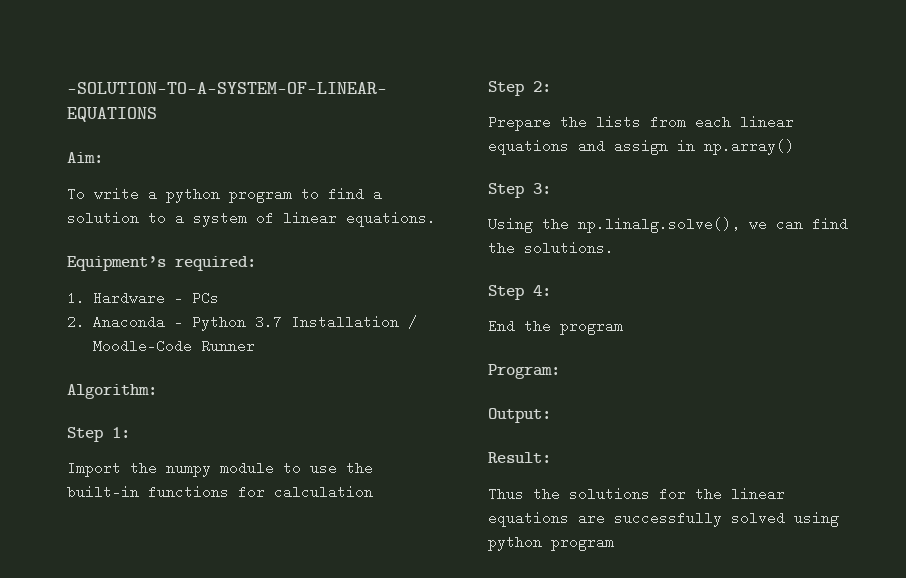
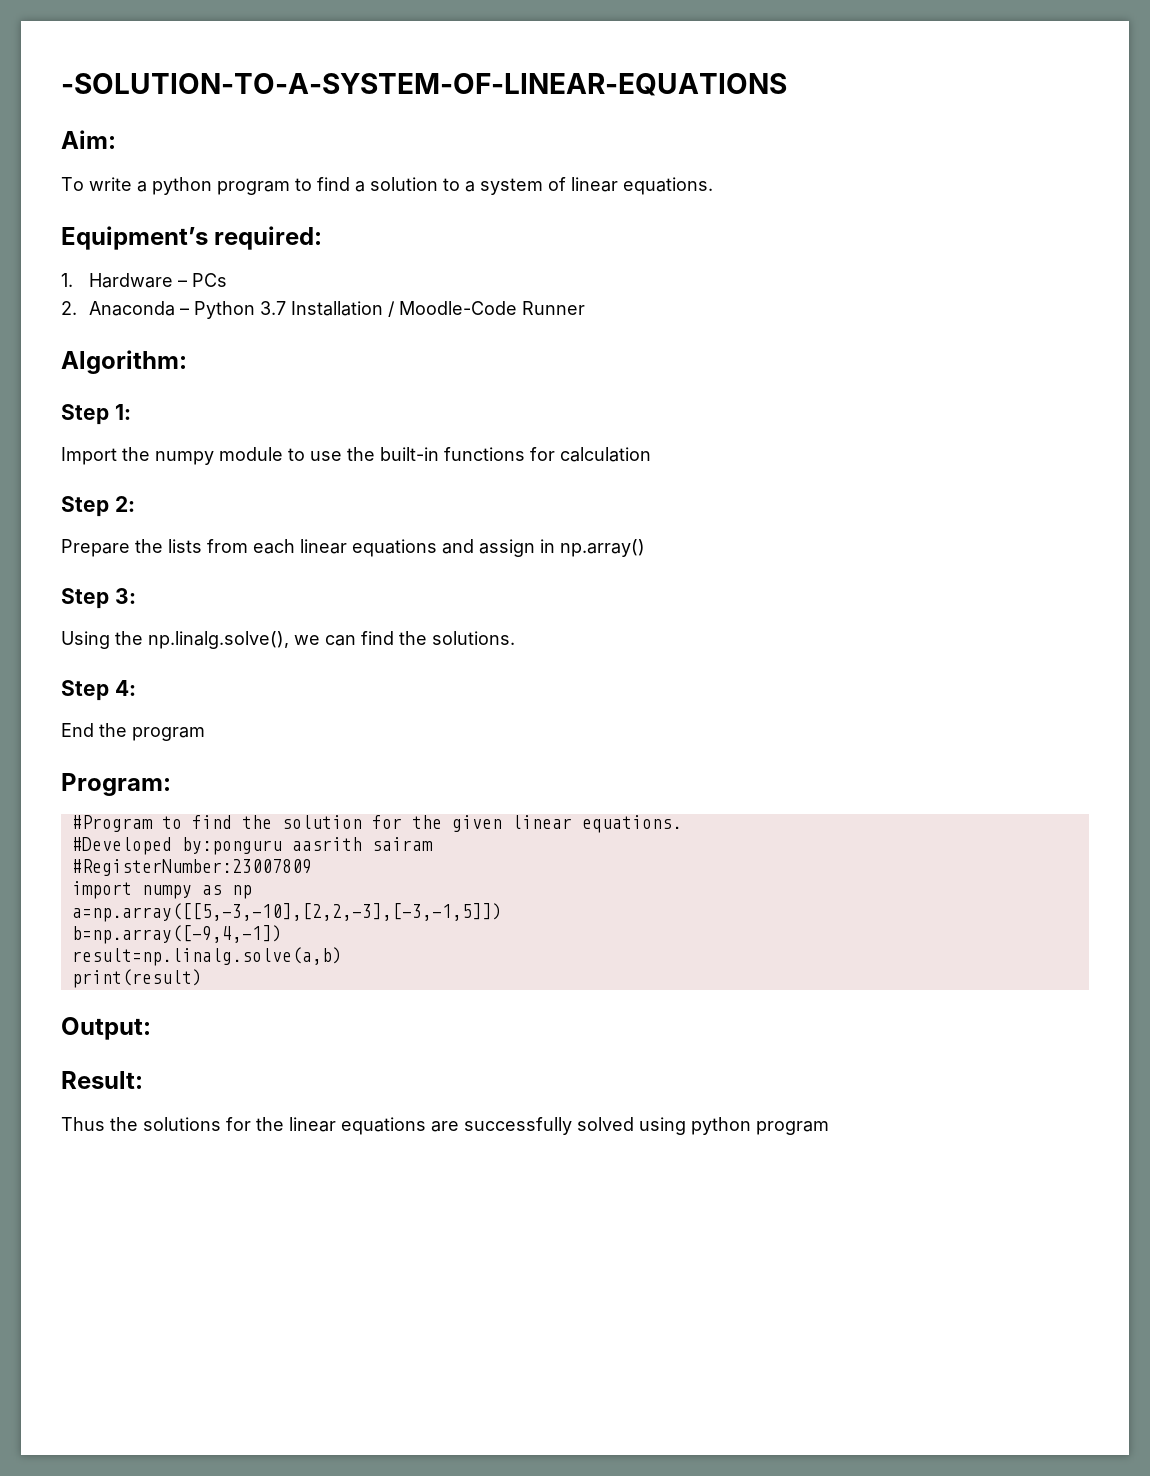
(560, 371) none -> [71,815,682,833] [71,837,433,855] [71,859,312,876] [71,881,252,899] [71,903,502,922] [71,925,282,944] [71,947,342,966] [71,969,202,988] // #Program to find the solution for the given linear equations. // #Developed by:ponguru aasrith sairam // #RegisterNumber:23007809 // import numpy as np // a=np.array([[5,-3,-10],[2,2,-3],[-3,-1,5]]) // b=np.array([-9,4,-1]) // result=np.linalg.solve(a,b) // print(result)

